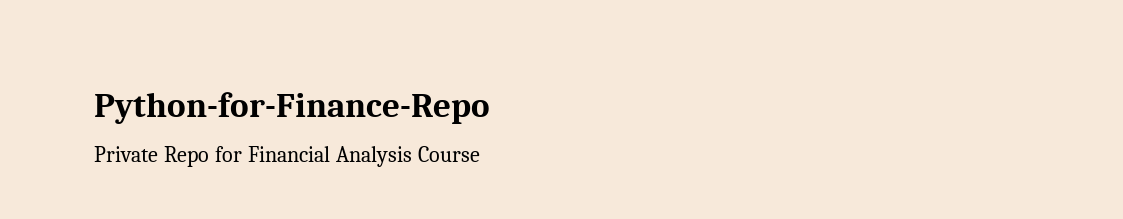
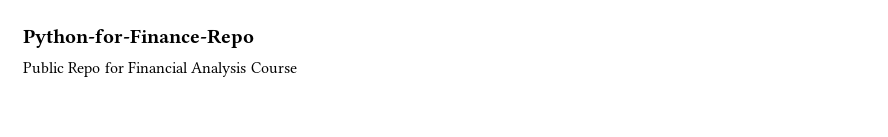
[94,146,158,162] Private -> [23,62,64,74] Public

